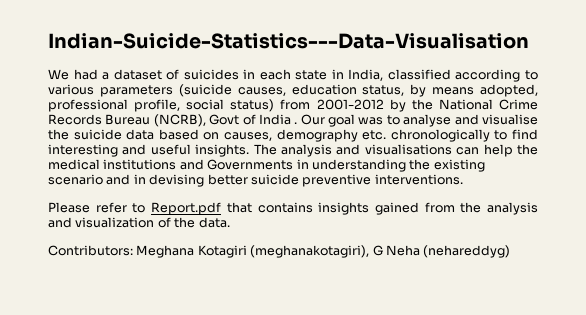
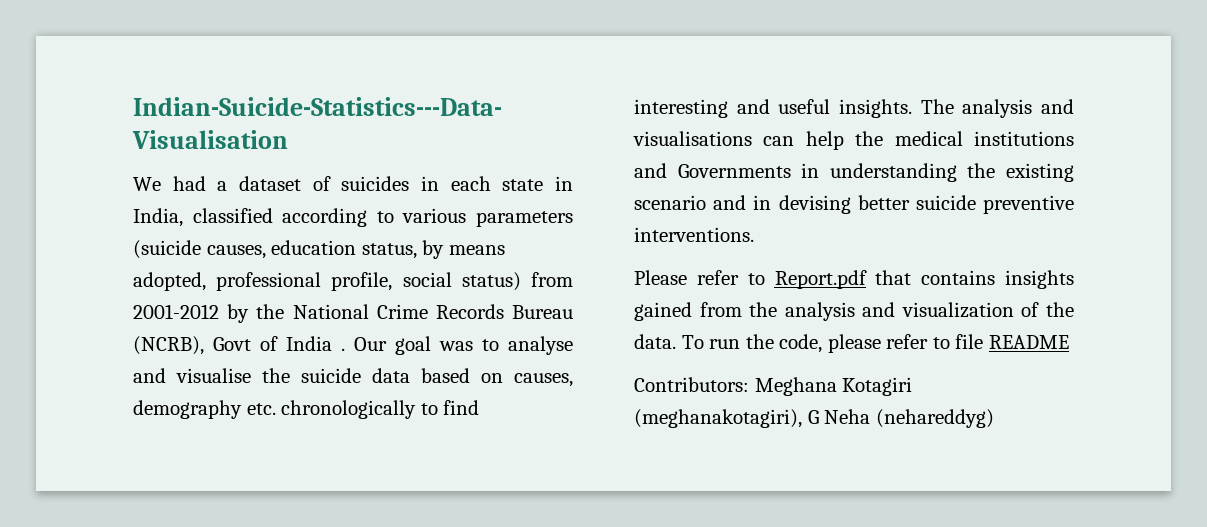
(230, 222) none -> [681,334,1069,353] To run the code, please refer to file README

